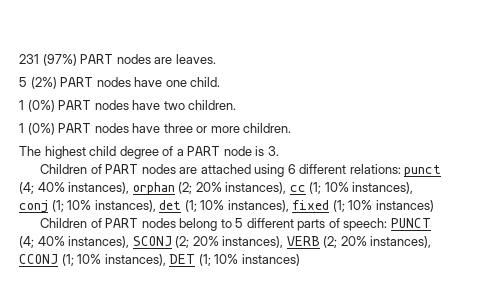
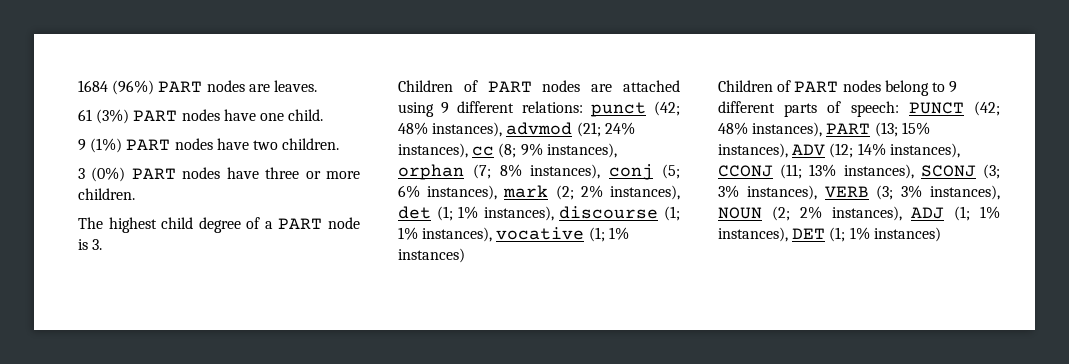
[19,54,77,66] 231 (97%) -> [78,80,155,95] 1684 (96%)
[19,77,57,89] 5 (2%) -> [78,109,130,124] 61 (3%)
[19,100,55,112] 1 (0%) -> [78,138,123,153] 9 (1%)
[19,123,24,133] 1 -> [78,168,85,179] 3
[287,164,296,174] 6 -> [441,102,450,114] 9
[19,182,414,195] [19,200,373,213] (4; 40% instances), orphan (2; 20% instances), cc (1; 10% instances), conj (1; 10% instances), det (1; 10% instances), fixed (1; 10% -> [654,101,680,116] [398,122,635,137] [398,143,617,158] [398,164,680,180] [398,185,680,200] [398,206,680,221] [398,227,629,242] (42; 48% instances), advmod (21; 24% instances), cc (8; 9% instances), orphan (7; 8% instances), conj (5; 6% instances), mark (2; 2% instances), det (1; 1% instances), discourse (1; 1% instances), vocative (1; 1%
[235,218,244,228] 5 -> [949,81,958,93] 9
[19,236,432,248] [19,254,102,266] (4; 40% instances), SCONJ (2; 20% instances), VERB (2; 20% instances), CCONJ (1; 10% -> [974,101,1000,116] [718,122,930,137] [718,143,960,158] [718,164,1000,179] [718,185,1000,200] [718,206,1000,221] (42; 48% instances), PART (13; 15% instances), ADV (12; 14% instances), CCONJ (11; 13% instances), SCONJ (3; 3% instances), VERB (3; 3% instances), NOUN (2; 2% instances), ADJ (1; 1%
[214,254,239,264] 10% -> [849,227,870,240] 1%

